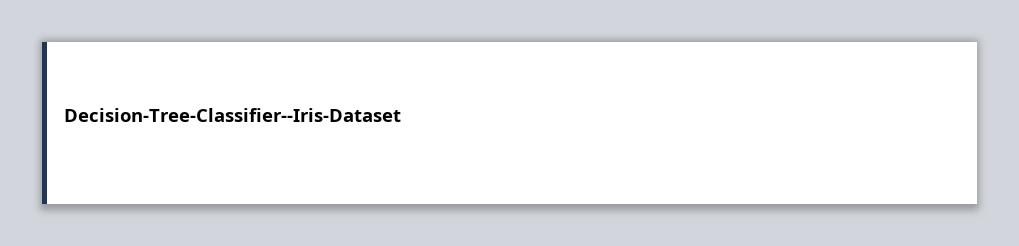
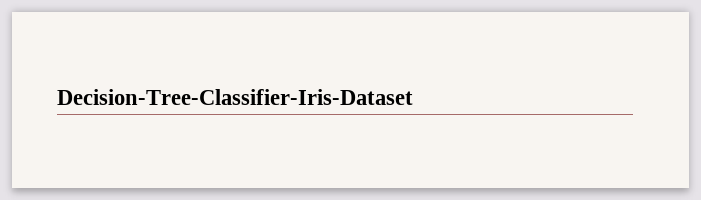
[64,108,401,122] Decision-Tree-Classifier--Iris-Dataset -> [57,89,413,105] Decision-Tree-Classifier-Iris-Dataset

